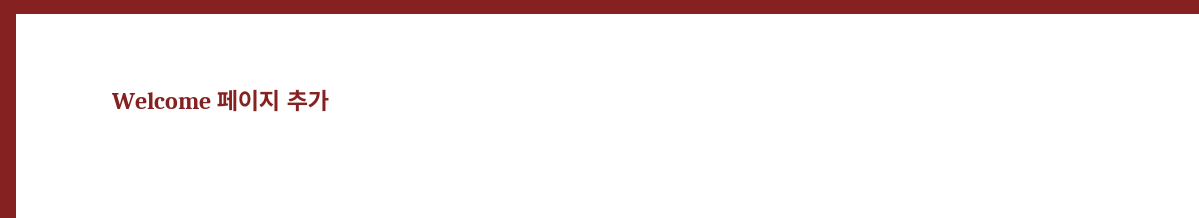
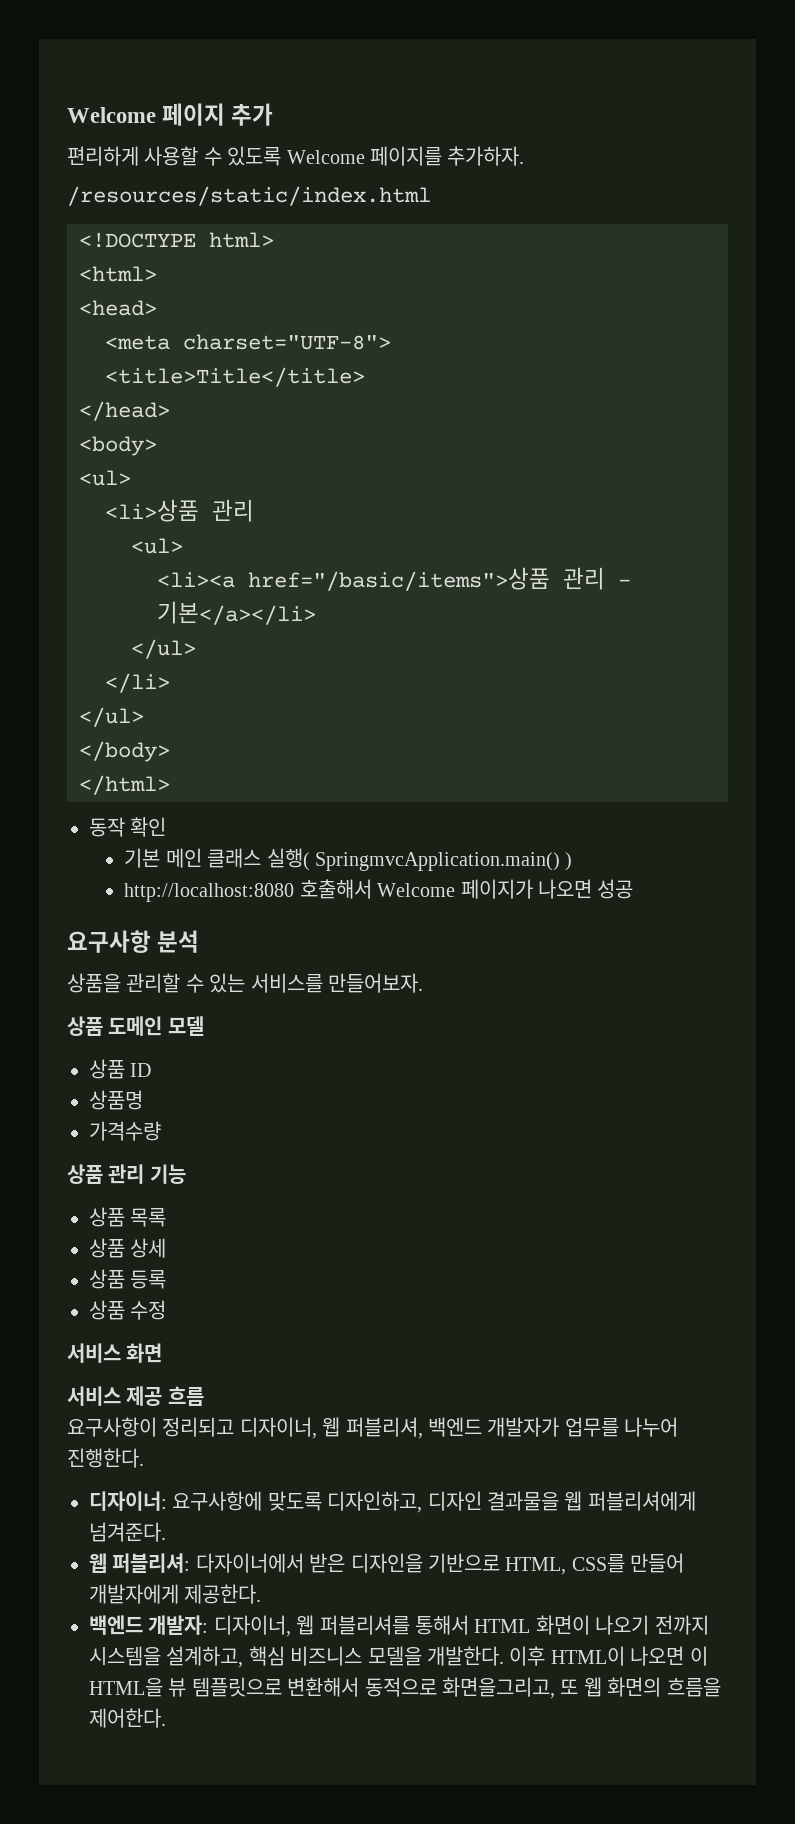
(329, 100) none -> [67,146,525,166] [67,186,431,206] [79,232,274,248] [79,266,157,282] [79,300,157,316] [105,334,391,350] [105,367,365,387] [79,401,170,421] [79,436,157,456] [79,470,131,486] [105,499,254,522] [131,538,183,554] [157,567,631,591] [157,601,316,625] [131,639,196,659] [105,673,170,693] [79,707,144,727] [79,741,170,762] [79,775,170,795] [89,817,167,837] [124,848,573,871] [124,879,634,902] [67,930,200,953] [67,973,423,993] [67,1016,204,1036] [89,1059,152,1079] [89,1090,143,1110] [89,1121,161,1141] [67,1164,186,1184] [89,1207,167,1227] [89,1238,167,1258] [89,1269,167,1289] [89,1300,167,1320] [67,1343,163,1363] [67,1386,204,1406] [67,1417,679,1439] [67,1448,144,1468] [89,1491,696,1513] [89,1522,166,1542] [89,1553,685,1575] [89,1584,262,1604] [89,1615,709,1637] [89,1646,708,1668] [89,1677,721,1699] [89,1708,166,1728] // 편리하게 사용할 수 있도록 Welcome 페이지를 추가하자. // /resources/static/index.html // <!DOCTYPE html> // <html> // <head> // <meta charset="UTF-8"> // <title>Title</title> // </head> // <body> // <ul> // <li>상품 관리 // <ul> // <li><a href="/basic/items">상품 관리 - 기본</a></li> // </ul> // </li> // </ul> // </body> // </html> // 동작 확인 // 기본 메인 클래스 실행( SpringmvcApplication.main() ) // http://localhost:8080 호출해서 Welcome 페이지가 나오면 성공 // 요구사항 분석 // 상품을 관리할 수 있는 서비스를 만들어보자. // 상품 도메인 모델 // 상품 ID // 상품명 // 가격수량 // 상품 관리 기능 // 상품 목록 // 상품 상세 // 상품 등록 // 상품 수정 // 서비스 화면 // 서비스 제공 흐름 // 요구사항이 정리되고 디자이너, 웹 퍼블리셔, 백엔드 개발자가 업무를 나누어 진행한다. // 디자이너: 요구사항에 맞도록 디자인하고, 디자인 결과물을 웹 퍼블리셔에게 넘겨준다. // 웹 퍼블리셔: 다자이너에서 받은 디자인을 기반으로 HTML, CSS를 만들어 개발자에게 제공한다. // 백엔드 개발자: 디자이너, 웹 퍼블리셔를 통해서 HTML 화면이 나오기 전까지 시스템을 설계하고, 핵심 비즈니스 모델을 개발한다. 이후 HTML이 나오면 이 HTML을 뷰 템플릿으로 변환해서 동적으로 화면을그리고, 또 웹 화면의 흐름을 제어한다.

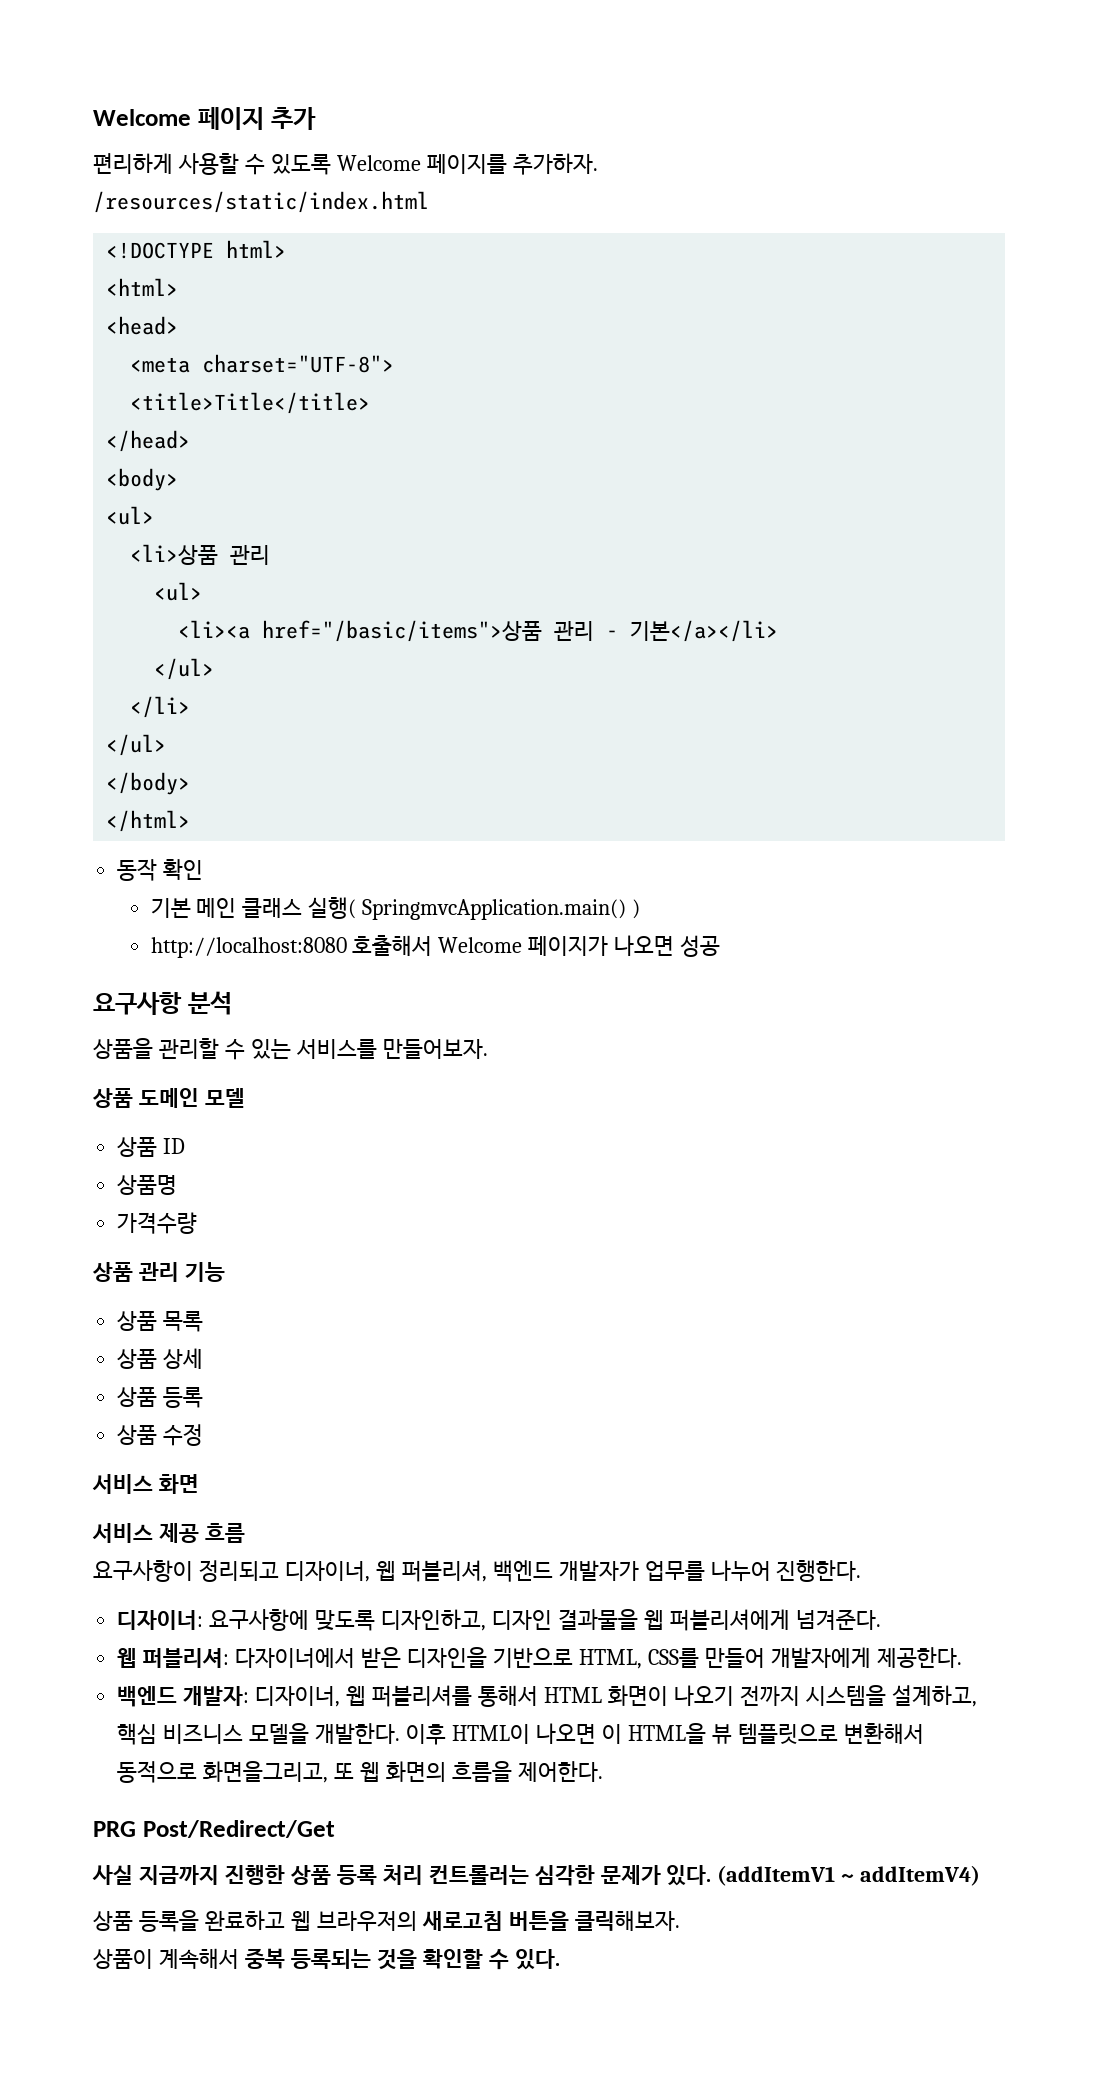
(166, 1718) none -> [93,1820,335,1838] [92,1865,981,1886] [93,1910,680,1932] [93,1948,560,1970] // PRG Post/Redirect/Get // 사실 지금까지 진행한 상품 등록 처리 컨트롤러는 심각한 문제가 있다. (addItemV1 ~ addItemV4) // 상품 등록을 완료하고 웹 브라우저의 새로고침 버튼을 클릭해보자. // 상품이 계속해서 중복 등록되는 것을 확인할 수 있다.

